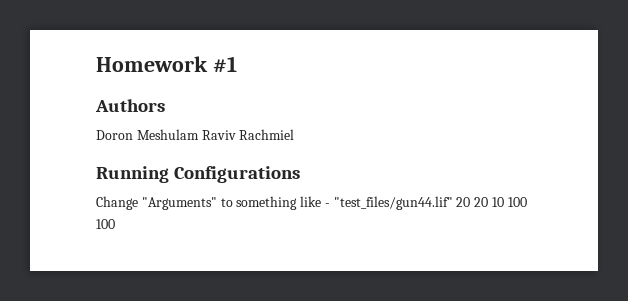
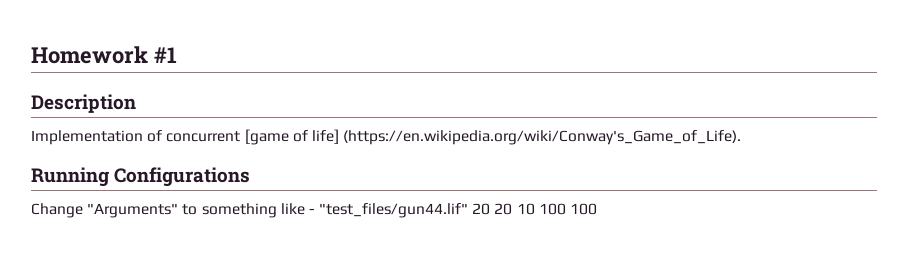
[95,99,165,112] [96,129,295,140] Authors // Doron Meshulam Raviv Rachmiel -> [31,94,136,113] [31,129,742,145] Description // Implementation of concurrent [game of life] (https://en.wikipedia.org/wiki/Conway's_Game_of_Life).

